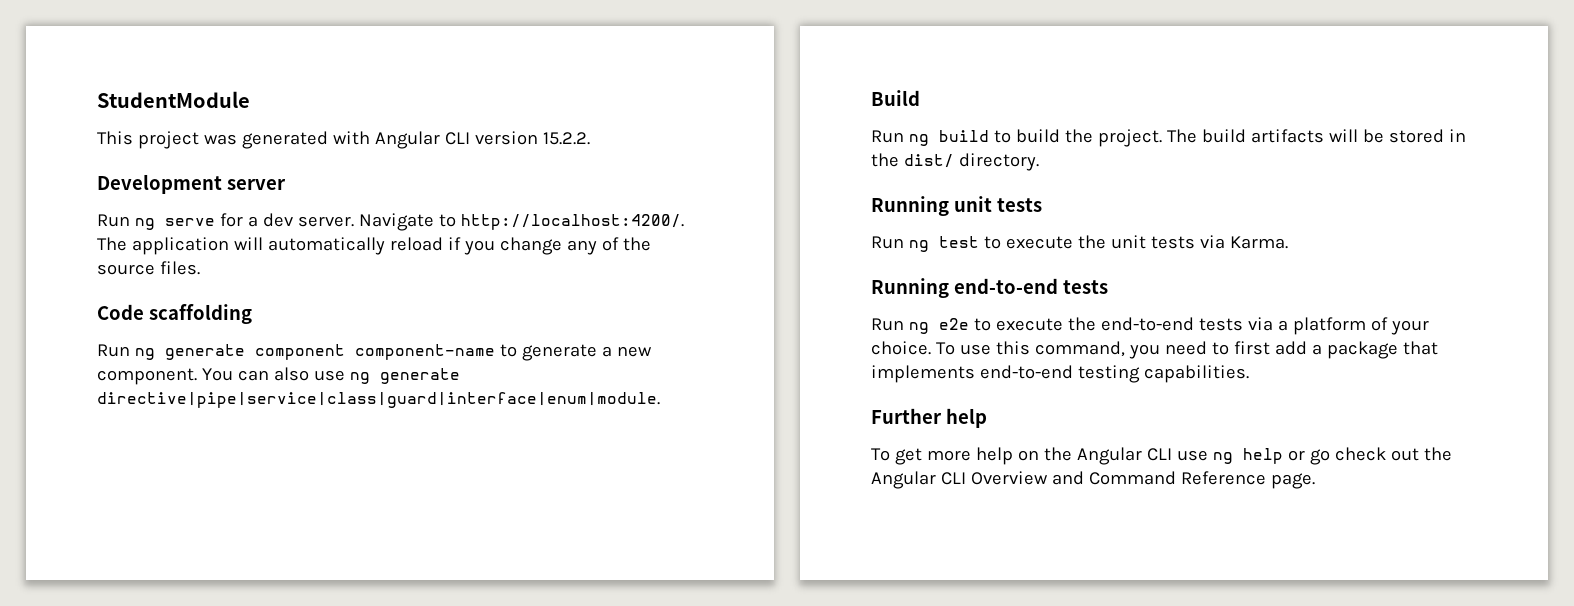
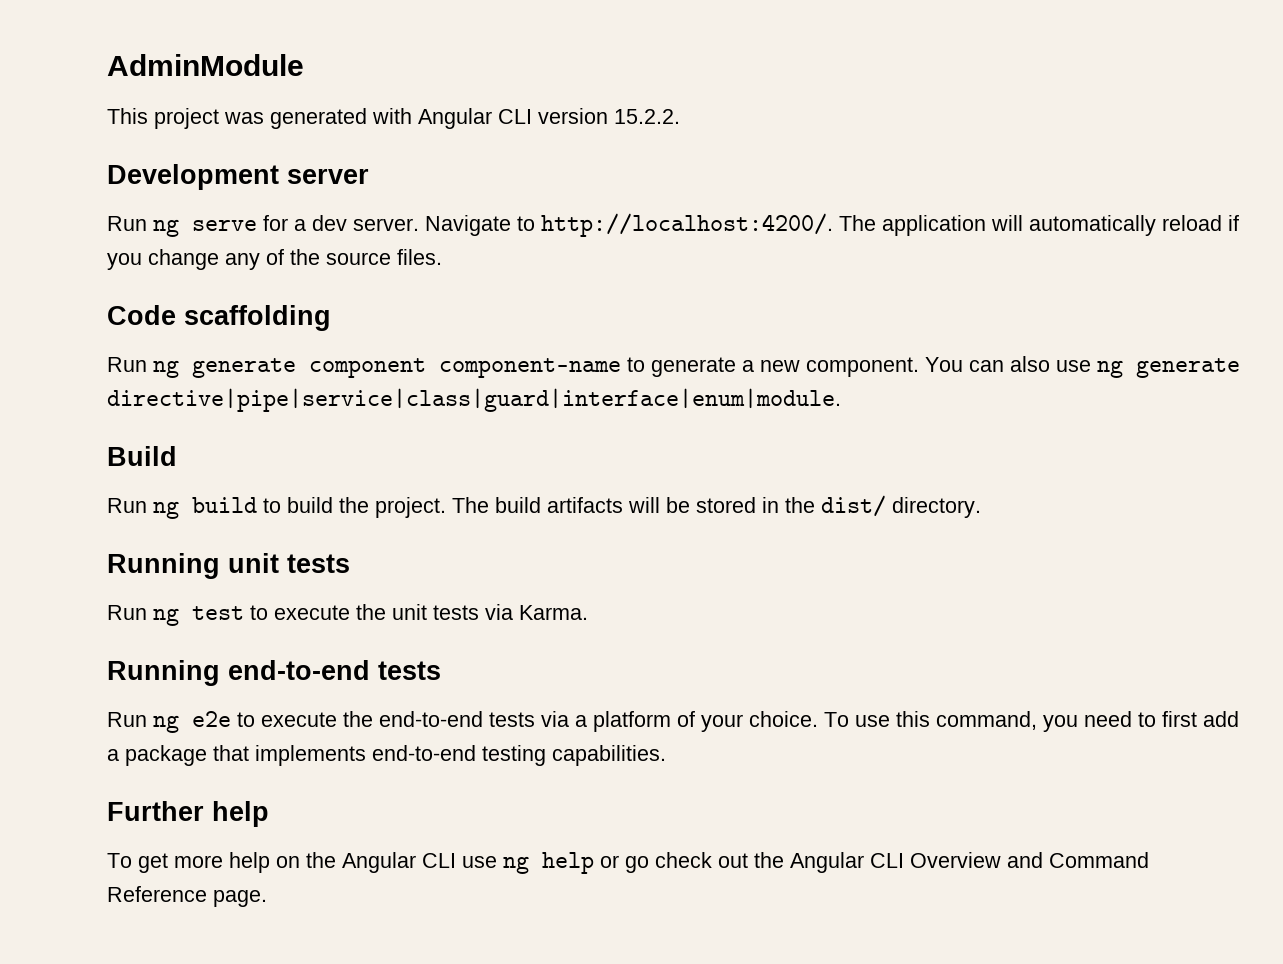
[97,91,250,108] StudentModule -> [107,54,304,76] AdminModule

